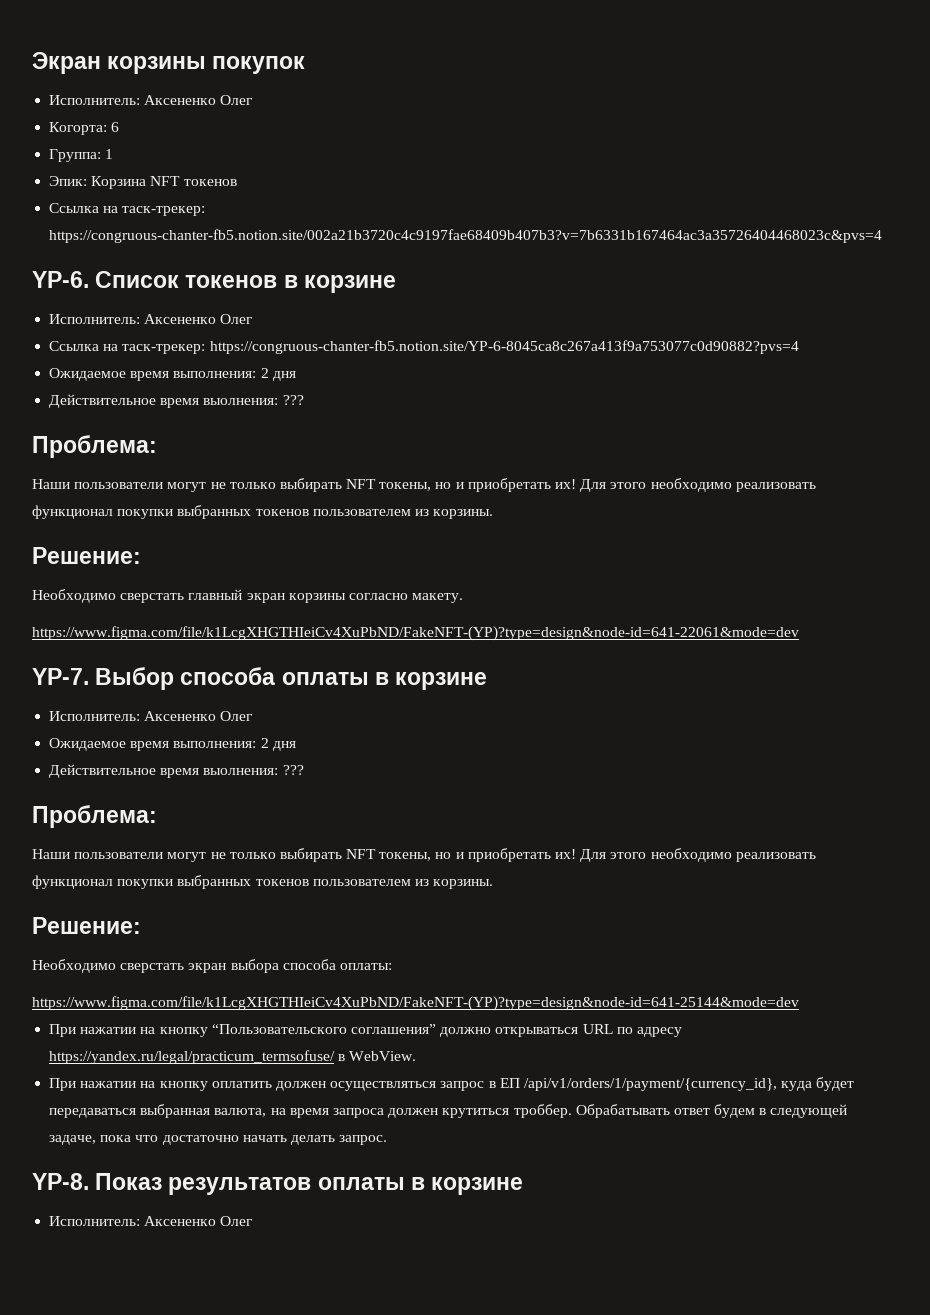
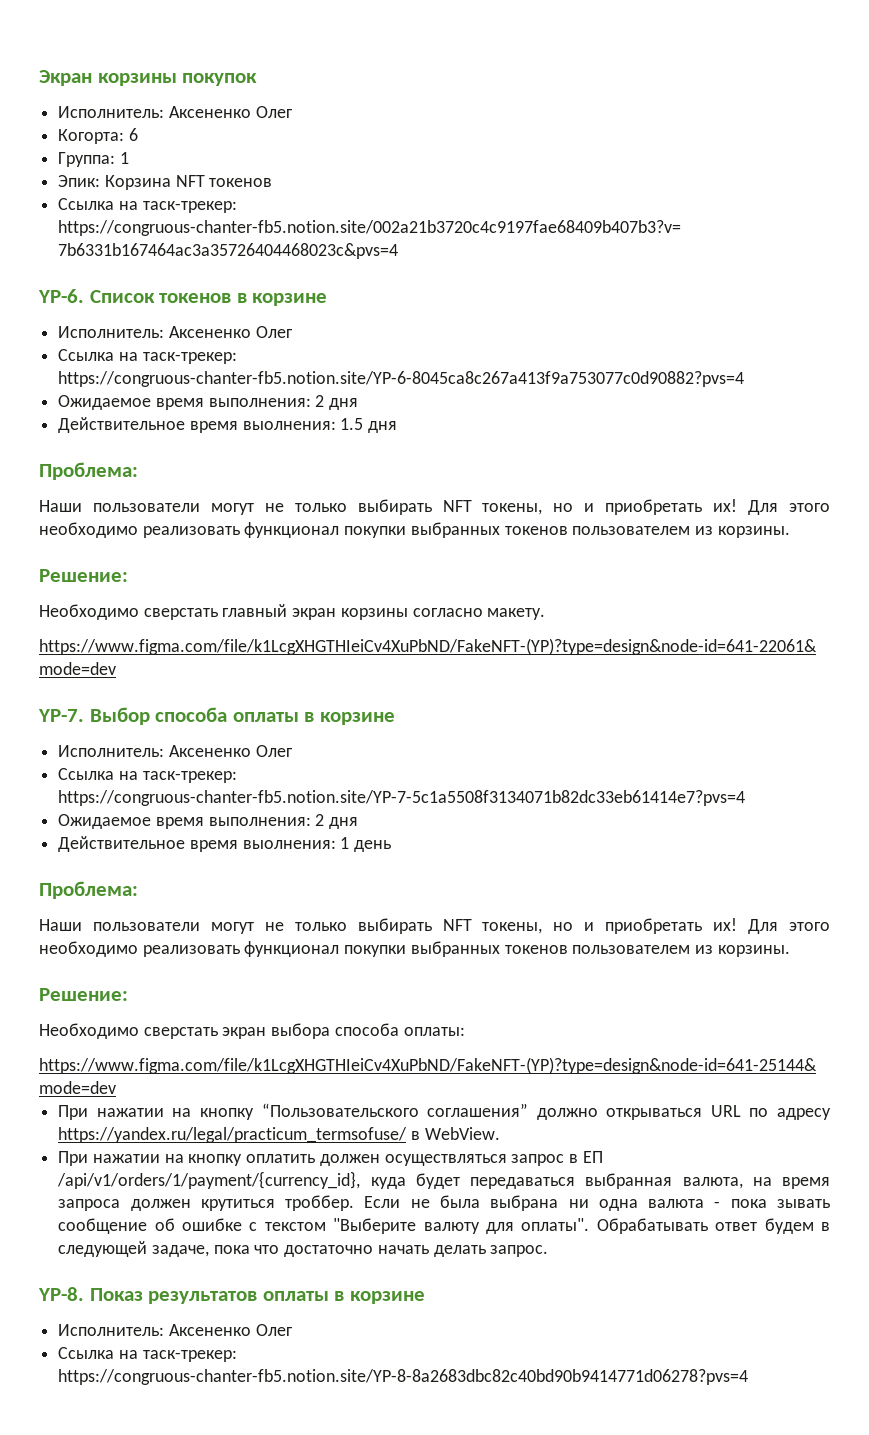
[282,395,304,405] ??? -> [340,418,398,433] 1.5 дня
[49,738,296,751] [49,764,304,778] // Ожидаемое время выполнения: 2 дня // Действительное время выолнения: ??? -> [58,768,237,783] [58,790,746,806] [58,814,359,829] [58,836,392,852] // Ссылка на таск-трекер: https://congruous-chanter-fb5.notion.site/YP-7-5c1a5508f3134071b82dc33eb61414e7?pvs=4 // Ожидаемое время выполнения: 2 дня // Действительное время выолнения: 1 день
(572, 1111) none -> [364,1195,831,1211] [58,1218,590,1234] Если не была выбрана ни одна валюта - пока зывать сообщение об ошибке с текстом "Выберите валюту для оплаты".
(253, 1221) none -> [58,1347,237,1362] [58,1369,749,1385] // Ссылка на таск-трекер: https://congruous-chanter-fb5.notion.site/YP-8-8a2683dbc82c40bd90b9414771d06278?pvs=4

